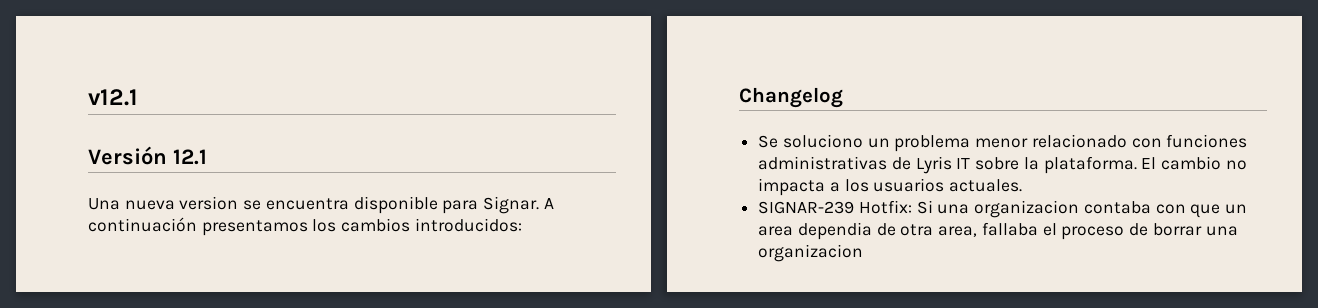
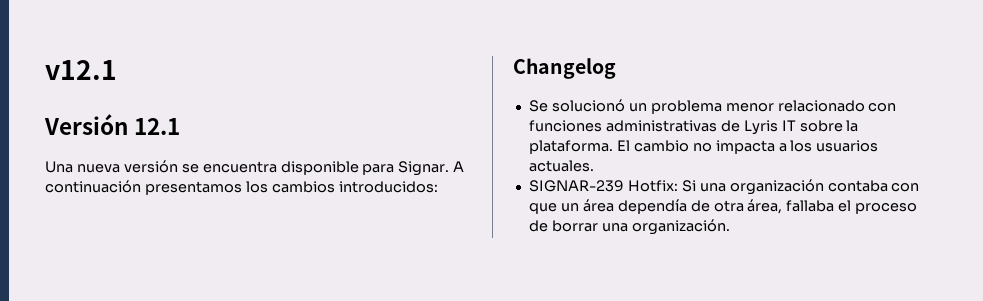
[179,196,239,210] version -> [123,160,178,173] versión
[782,134,863,148] soluciono -> [551,99,625,112] solucionó
[974,200,1080,218] organizacion -> [729,179,824,195] organización
[758,222,872,240] area dependia -> [582,199,687,214] área dependía
[938,226,978,237] area, -> [747,199,783,214] área,
[758,244,864,262] organizacion -> [631,219,730,235] organización.

